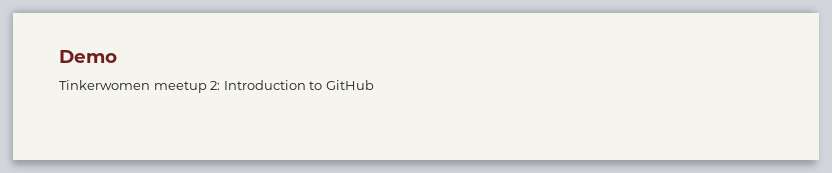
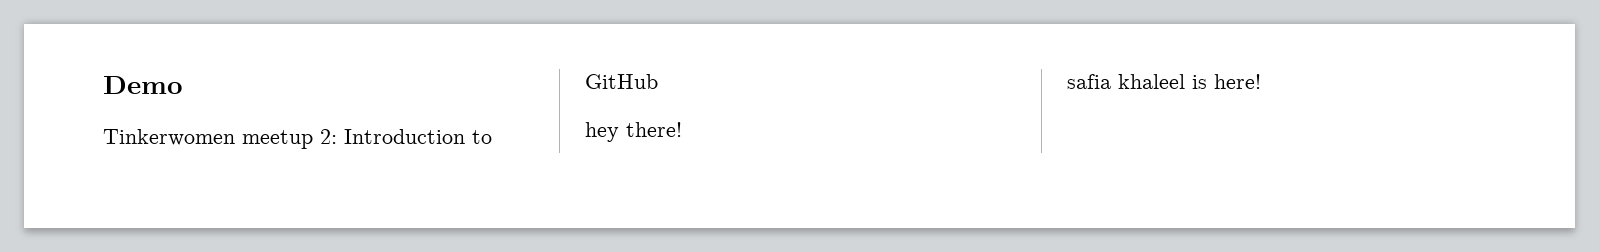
(374, 85) none -> [585,122,682,142] [1067,74,1261,89] // hey there! // safia khaleel is here!

